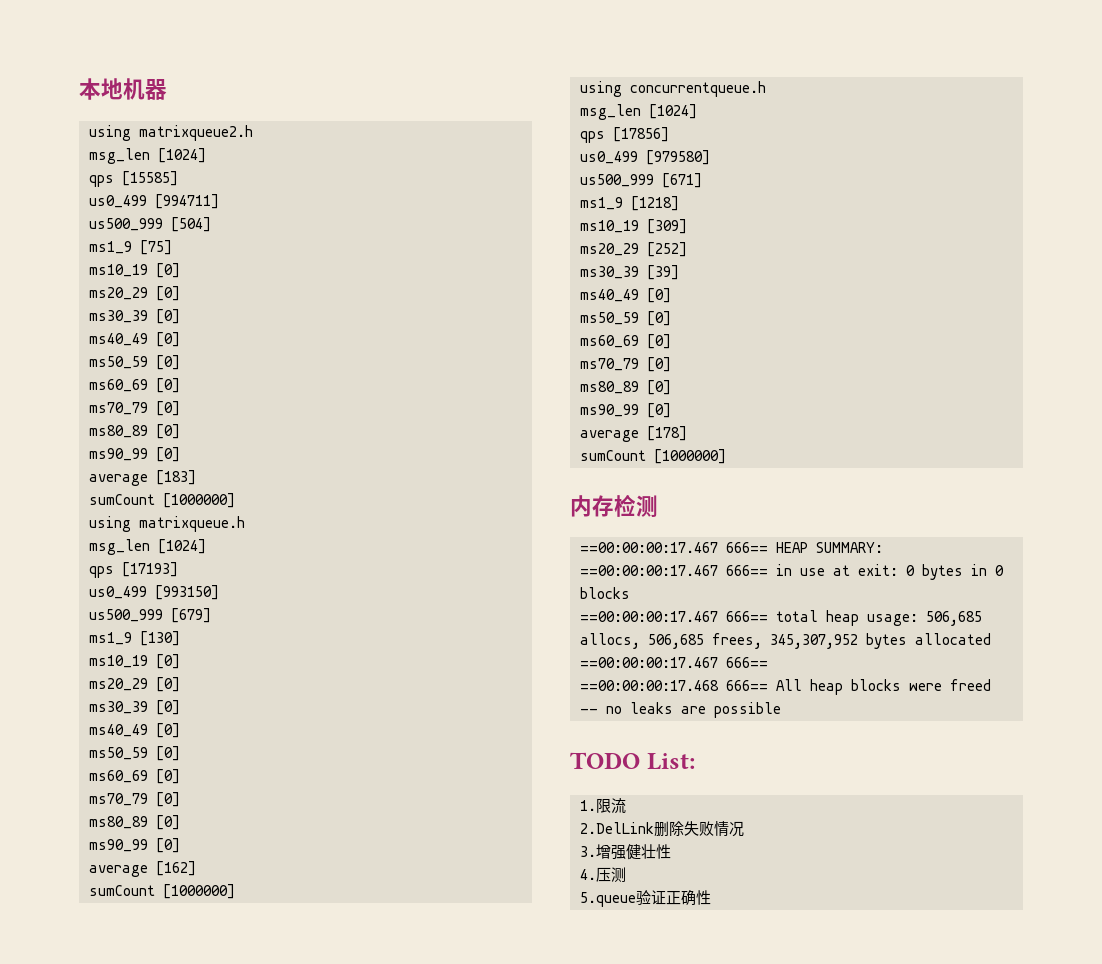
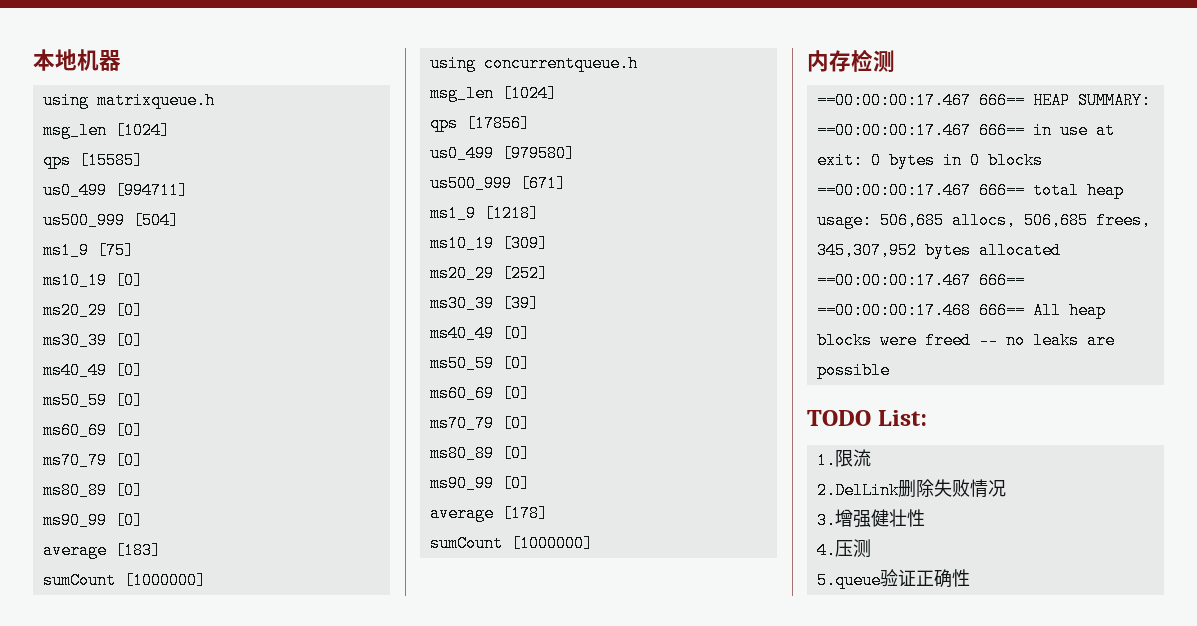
[138,125,253,141] matrixqueue2.h -> [96,92,215,109] matrixqueue.h
[88,516,245,532] [88,539,206,555] [88,562,178,578] [88,585,219,600] [88,608,211,623] [88,631,180,646] [88,654,180,669] [88,677,180,692] [88,700,180,715] [88,723,180,738] [88,746,180,761] [88,769,180,784] [88,792,180,807] [88,815,180,830] [88,838,180,853] [88,861,196,877] [88,884,235,899] // using matrixqueue.h // msg_len [1024] // qps [17193] // us0_499 [993150] // us500_999 [679] // ms1_9 [130] // ms10_19 [0] // ms20_29 [0] // ms30_39 [0] // ms40_49 [0] // ms50_59 [0] // ms60_69 [0] // ms70_79 [0] // ms80_89 [0] // ms90_99 [0] // average [162] // sumCount [1000000] -> (206, 580) none

